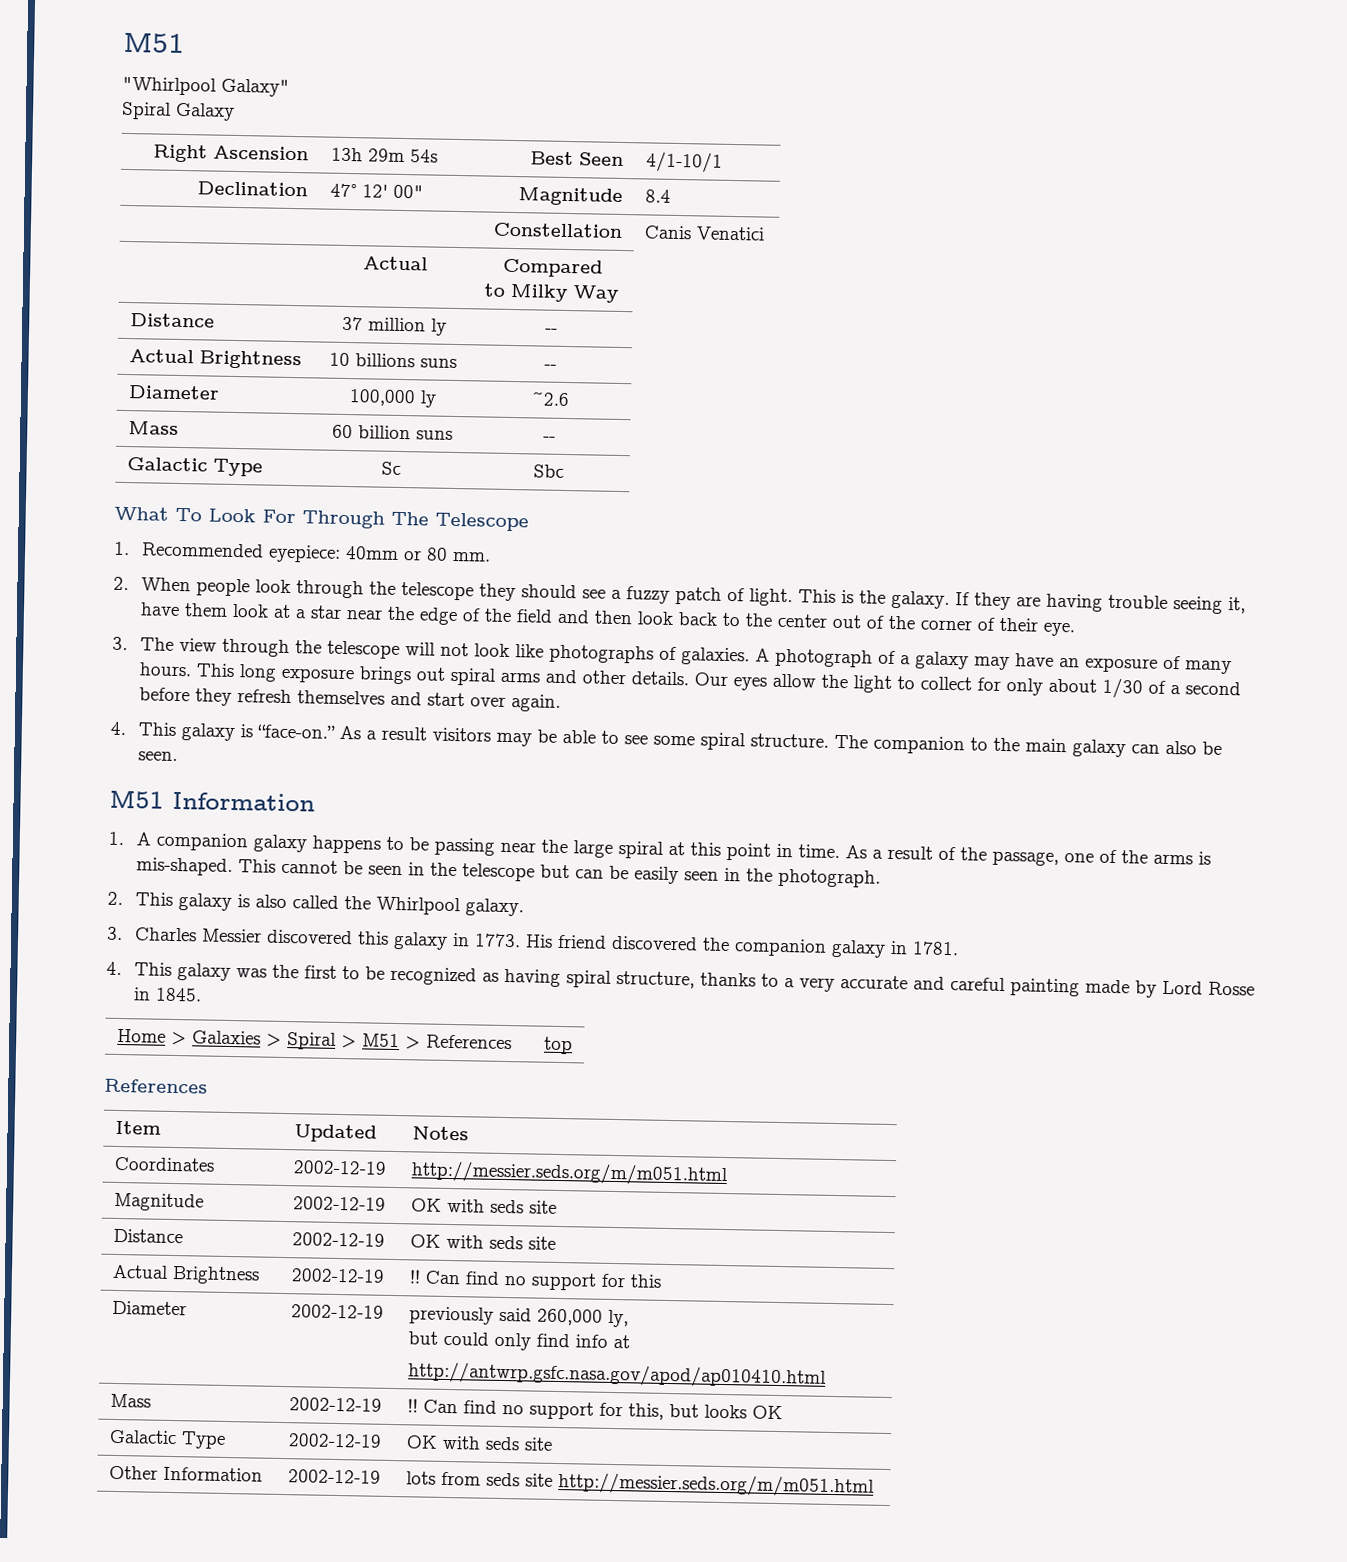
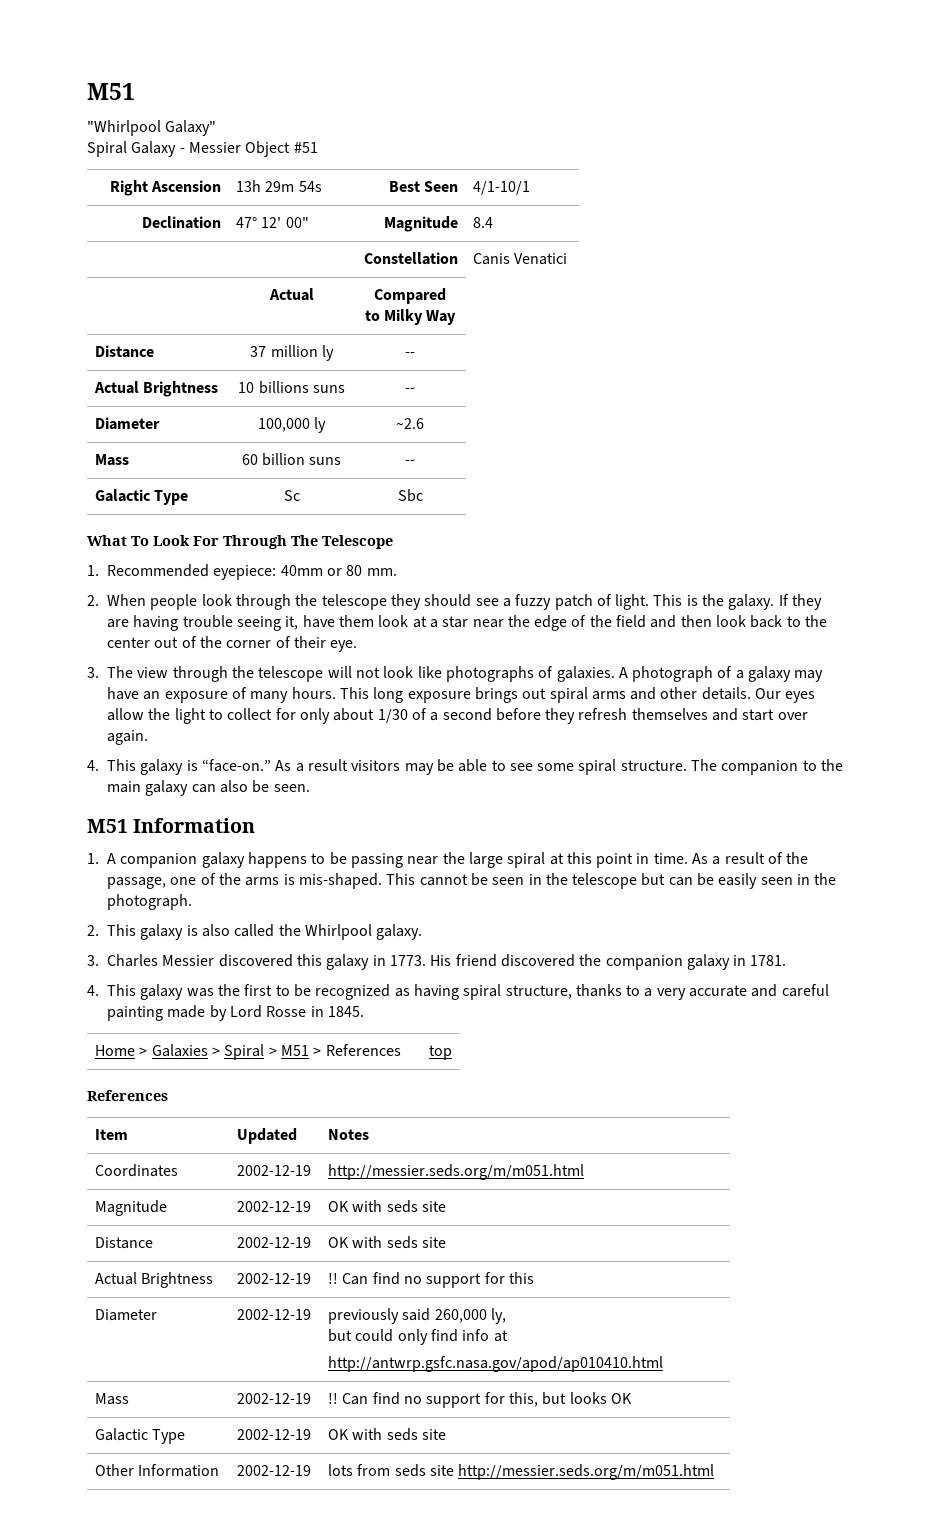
(235, 111) none -> [179,141,318,157] - Messier Object #51

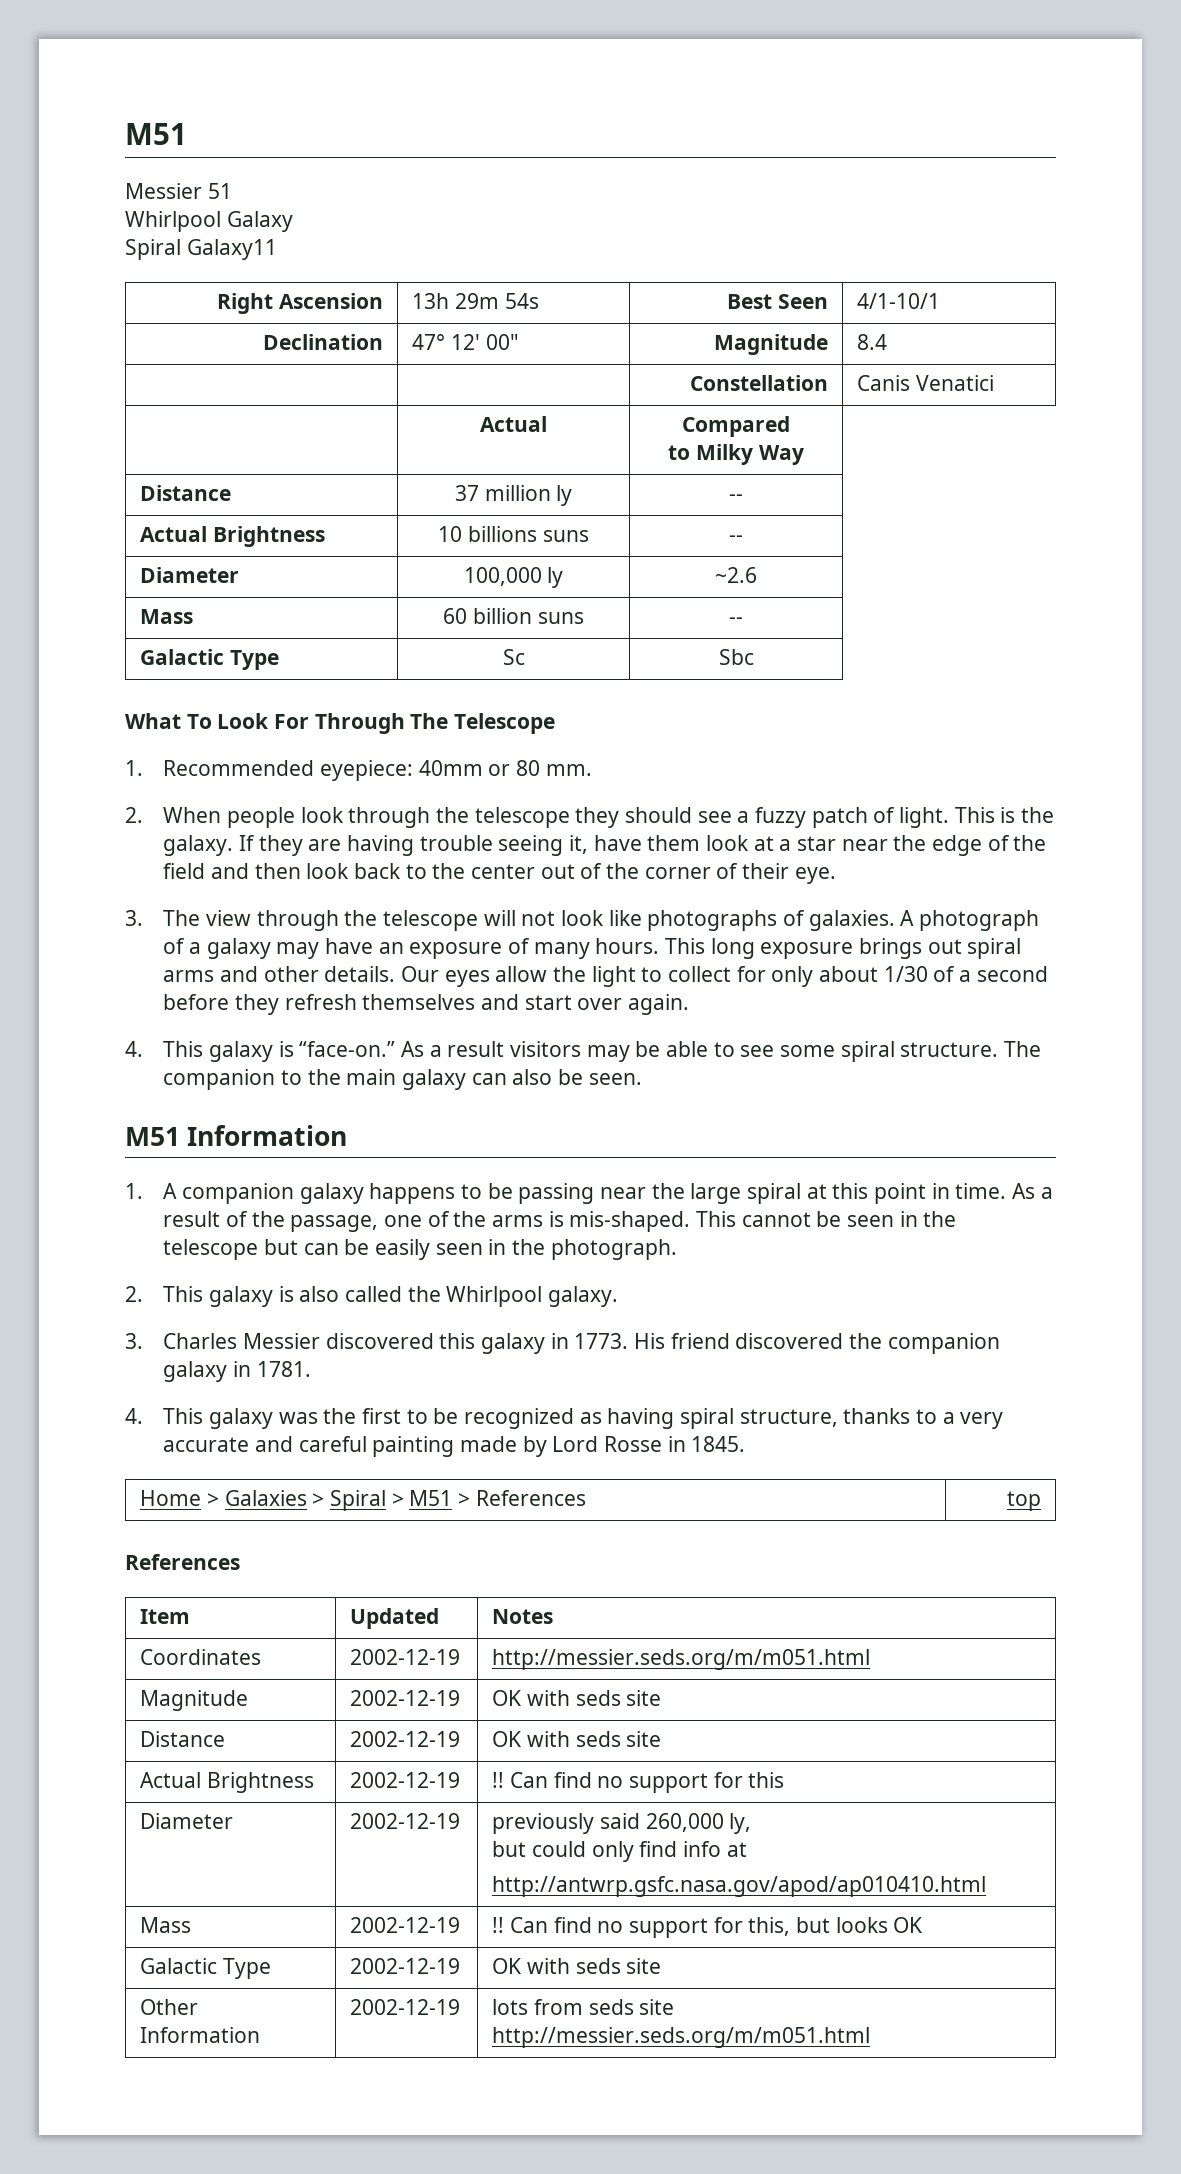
[87,120,217,136] [87,141,318,157] "Whirlpool Galaxy" // Spiral Galaxy - Messier Object #51 -> [125,183,232,199] [125,211,293,232] [125,239,277,260] Messier 51 // Whirlpool Galaxy // Spiral Galaxy11

